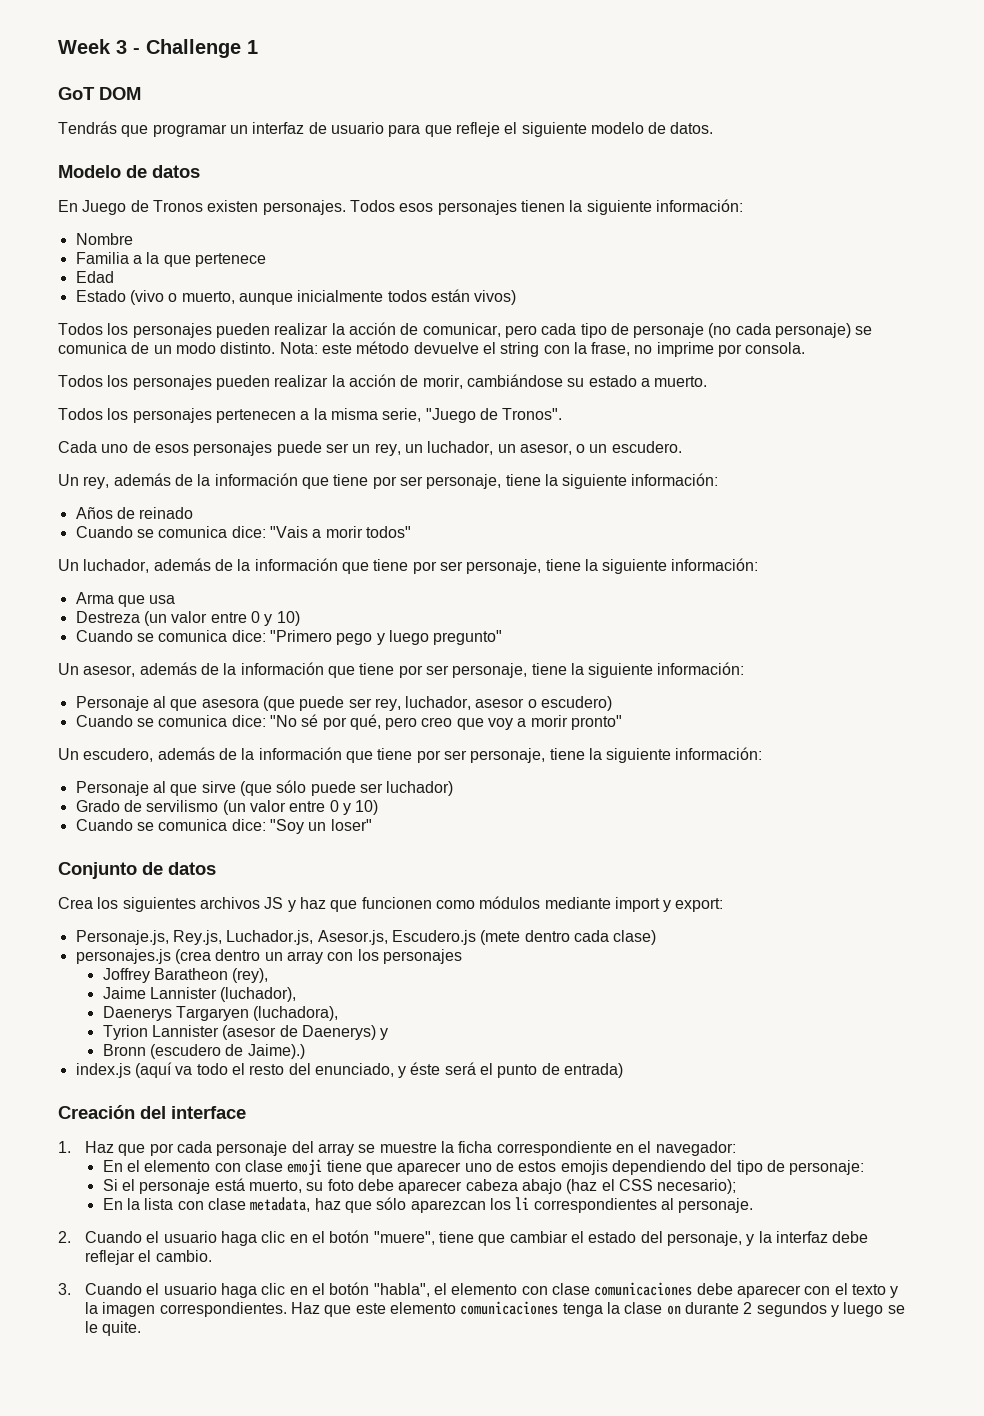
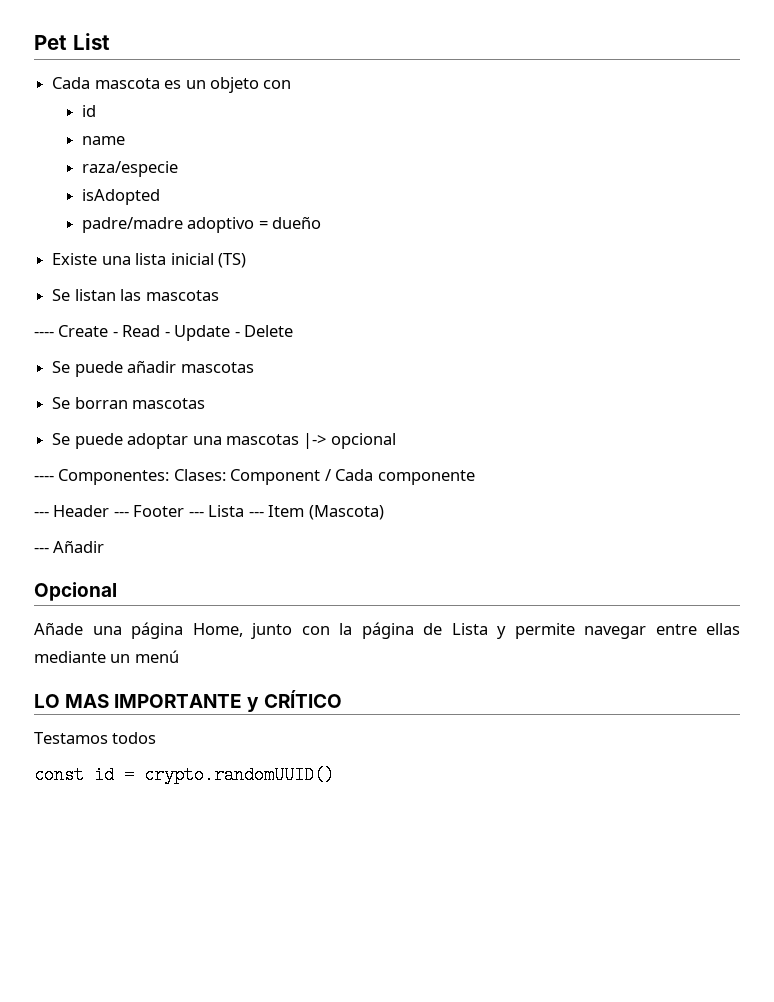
[58,39,258,58] [58,87,141,100] [58,121,714,137] [58,165,200,178] [58,199,743,215] [75,233,133,245] [75,252,266,267] [75,271,114,283] [75,289,517,305] [58,322,873,338] [58,341,806,357] [58,374,708,390] [58,408,563,423] [58,441,682,456] [58,473,719,489] [75,507,194,519] [75,526,411,538] [58,558,759,574] [75,592,176,607] [75,611,300,626] [75,630,503,645] [58,662,745,678] [75,696,613,711] [75,714,623,730] [58,747,763,763] [75,780,454,796] [75,800,379,815] [75,819,372,834] [58,862,216,879] [58,896,724,912] [75,930,657,945] [75,949,462,964] [102,968,269,983] [102,987,297,1002] [102,1006,339,1021] [102,1025,389,1040] [102,1044,305,1059] [75,1062,624,1078] [58,1105,246,1119] [58,1141,736,1156] [102,1159,865,1176] [102,1178,737,1194] [102,1197,754,1213] [58,1230,869,1246] [85,1250,212,1265] [58,1282,899,1298] [85,1301,905,1317] [85,1321,142,1336] Week 3 - Challenge 1 // GoT DOM // Tendrás que programar un interfaz de usuario para que refleje el siguiente modelo de datos. // Modelo de datos // En Juego de Tronos existen personajes. Todos esos personajes tienen la siguiente información: // Nombre // Familia a la que pertenece // Edad // Estado (vivo o muerto, aunque inicialmente todos están vivos) // Todos los personajes pueden realizar la acción de comunicar, pero cada tipo de personaje (no cada personaje) se comunica de un modo distinto. Nota: este método devuelve el string con la frase, no imprime por consola. // Todos los personajes pueden realizar la acción de morir, cambiándose su estado a muerto. // Todos los personajes pertenecen a la misma serie, "Juego de Tronos". // Cada uno de esos personajes puede ser un rey, un luchador, un asesor, o un escudero. // Un rey, además de la información que tiene por ser personaje, tiene la siguiente información: // Años de reinado // Cuando se comunica dice: "Vais a morir todos" // Un luchador, además de la información que tiene por ser personaje, tiene la siguiente información: // Arma que usa // Destreza (un valor entre 0 y 10) // Cuando se comunica dice: "Primero pego y luego pregunto" // Un asesor, además de la información que tiene por ser personaje, tiene la siguiente información: // Personaje al que asesora (que puede ser rey, luchador, asesor o escudero) // Cuando se comunica dice: "No sé por qué, pero creo que voy a morir pronto" // Un escudero, además de la información que tiene por ser personaje, tiene la siguiente información: // Personaje al que sirve (que sólo puede ser luchador) // Grado de servilismo (un valor entre 0 y 10) // Cuando se comunica dice: "Soy un loser" // Conjunto de datos // Crea los siguientes archivos JS y haz que funcionen como módulos mediante import y export: // Personaje.js, Rey.js, Luchador.js, Asesor.js, Escudero.js (mete dentro cada clase) // personajes.js (crea dentro un array con los personajes // Joffrey Baratheon (rey), // Jaime Lannister (luchador), // Daenerys Targaryen (luchadora), // Tyrion Lannister (asesor de Daenerys) y // Bronn (escudero de Jaime).) // index.js (aquí va todo el resto del enunciado, y éste será el punto de entrada) // Creación del interface // 1. Haz que por cada personaje del array se muestre la ficha correspondiente en el navegador: // En el elemento con clase emoji tiene que aparecer uno de estos emojis dependiendo del tipo de personaje: // Si el personaje está muerto, su foto debe aparecer cabeza abajo (haz el CSS necesario); // En la lista con clase metadata, haz que sólo aparezcan los li correspondientes al personaje. // 2. Cuando el usuario haga clic en el botón "muere", tiene que cambiar el estado del personaje, y la interfaz debe reflejar el cambio. // 3. Cuando el usuario haga clic en el botón "habla", el elemento con clase comunicaciones debe aparecer con el texto y la imagen correspondientes. Haz que este elemento comunicaciones tenga la clase on durante 2 segundos y luego se le quite. -> [34,33,110,50] [52,77,292,93] [81,105,96,117] [81,136,125,145] [81,161,178,177] [81,189,160,205] [81,216,322,233] [52,253,246,268] [52,289,219,301] [34,325,294,341] [52,360,254,377] [52,397,206,409] [52,433,396,449] [34,469,475,485] [34,505,384,520] [34,540,105,553] [34,582,117,601] [34,622,740,639] [34,650,179,663] [34,690,342,712] [34,732,157,744] [34,766,334,784] Pet List // Cada mascota es un objeto con // id // name // raza/especie // isAdopted // padre/madre adoptivo = dueño // Existe una lista inicial (TS) // Se listan las mascotas // ---- Create - Read - Update - Delete // Se puede añadir mascotas // Se borran mascotas // Se puede adoptar una mascotas |-> opcional // ---- Componentes: Clases: Component / Cada componente // --- Header --- Footer --- Lista --- Item (Mascota) // --- Añadir // Opcional // Añade una página Home, junto con la página de Lista y permite navegar entre ellas mediante un menú // LO MAS IMPORTANTE y CRÍTICO // Testamos todos // const id = crypto.randomUUID()

